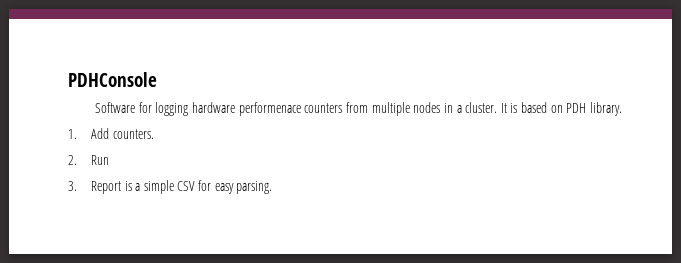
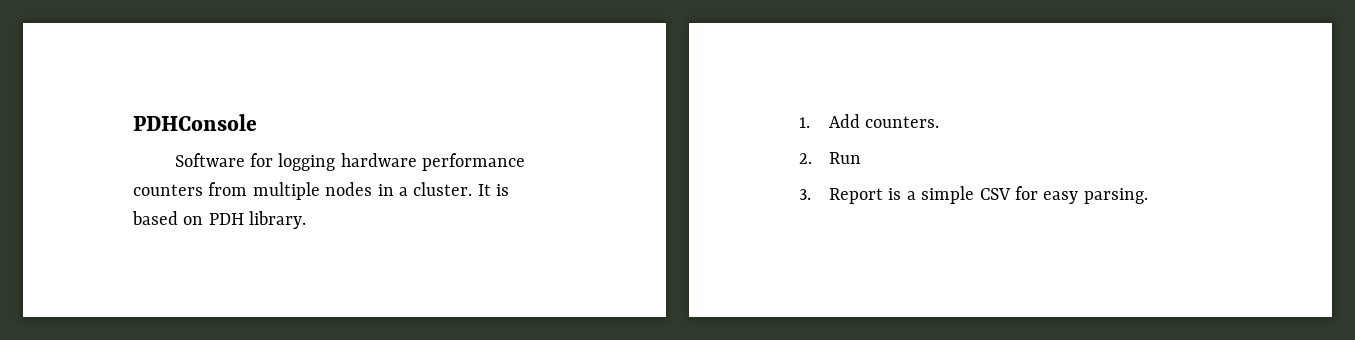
[238,102,301,116] performenace -> [422,153,526,171] performance

